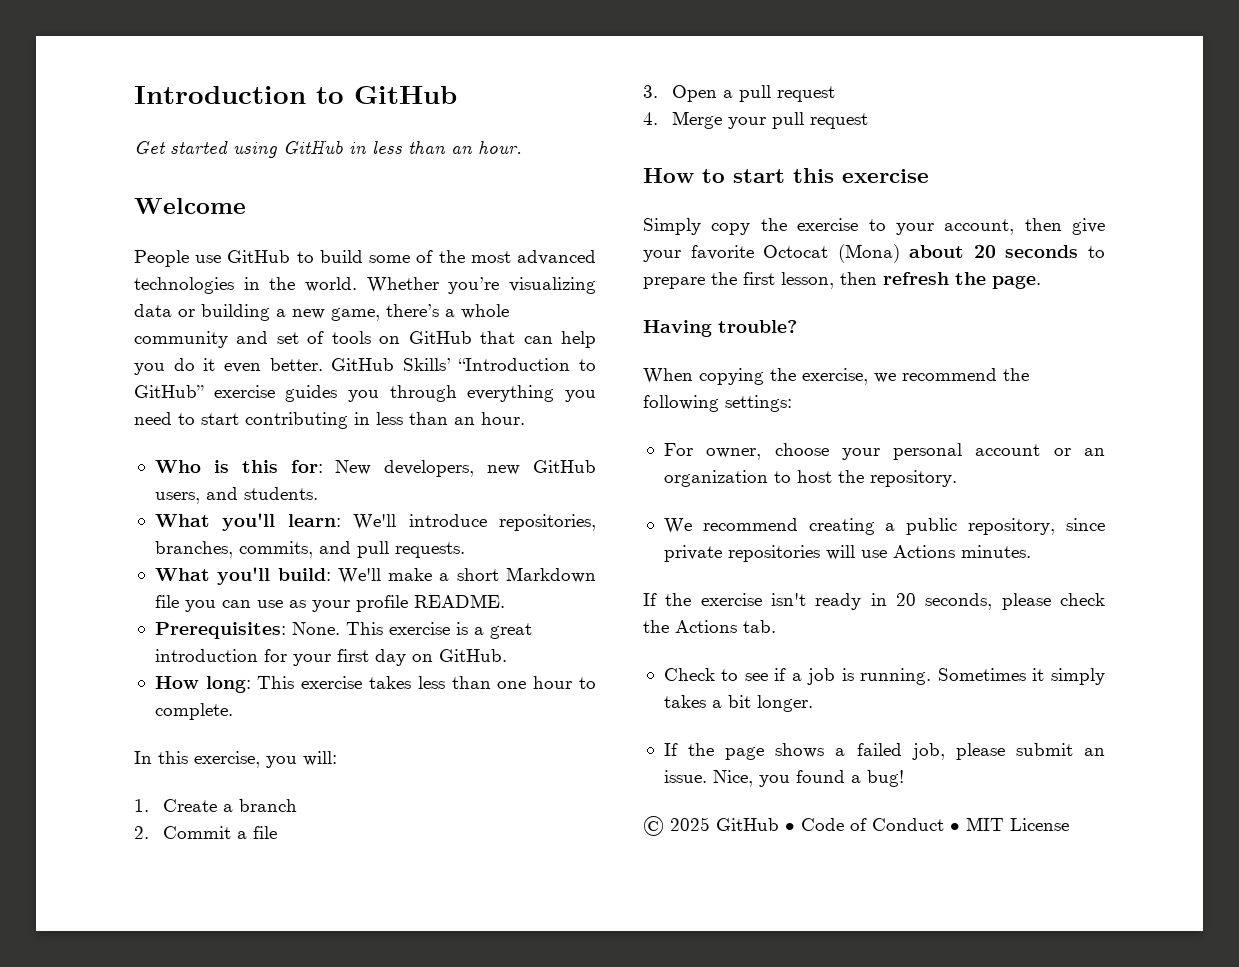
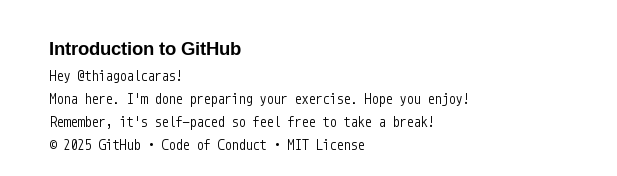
[134,140,522,158] [134,198,246,214] [134,250,596,267] [134,277,596,294] [134,304,509,321] [134,331,597,348] [134,358,596,375] [134,385,596,402] [134,412,525,429] [154,460,596,477] [154,487,318,504] [154,513,596,531] [154,541,465,558] [154,567,596,585] [154,594,505,612] [154,622,532,639] [154,649,507,666] [154,676,596,693] [154,703,233,720] [134,751,337,768] [134,799,297,812] [134,826,277,839] [643,85,835,102] [643,111,868,129] [643,168,929,183] [643,218,1105,235] [643,244,1105,263] [643,272,1041,289] [643,320,797,337] [643,368,1029,385] [643,395,792,412] [663,443,1105,460] [663,470,957,487] [663,518,1105,535] [663,545,1031,562] [643,593,1105,610] [643,620,776,633] [663,668,1105,685] [663,695,813,712] [663,743,1105,760] [663,770,904,787] Get started using GitHub in less than an hour. // Welcome // People use GitHub to build some of the most advanced technologies in the world. Whether you’re visualizing data or building a new game, there’s a whole community and set of tools on GitHub that can help you do it even better. GitHub Skills’ “Introduction to GitHub” exercise guides you through everything you need to start contributing in less than an hour. // Who is this for: New developers, new GitHub users, and students. // What you'll learn: We'll introduce repositories, branches, commits, and pull requests. // What you'll build: We'll make a short Markdown file you can use as your profile README. // Prerequisites: None. This exercise is a great introduction for your first day on GitHub. // How long: This exercise takes less than one hour to complete. // In this exercise, you will: // 1. Create a branch // 2. Commit a file // 3. Open a pull request // 4. Merge your pull request // How to start this exercise // Simply copy the exercise to your account, then give your favorite Octocat (Mona) about 20 seconds to prepare the first lesson, then refresh the page. // Having trouble? // When copying the exercise, we recommend the following settings: // For owner, choose your personal account or an organization to host the repository. // We recommend creating a public repository, since private repositories will use Actions minutes. // If the exercise isn't ready in 20 seconds, please check the Actions tab. // Check to see if a job is running. Sometimes it simply takes a bit longer. // If the page shows a failed job, please submit an issue. Nice, you found a bug! -> [49,70,182,83] [49,93,469,107] [49,116,434,130] Hey @thiagoalcaras! // Mona here. I'm done preparing your exercise. Hope you enjoy! // Remember, it's self-paced so feel free to take a break!

